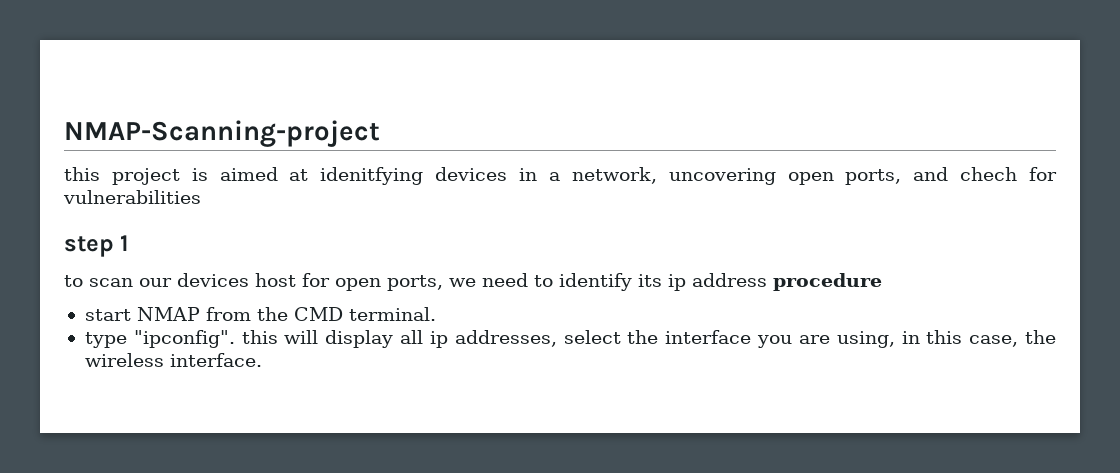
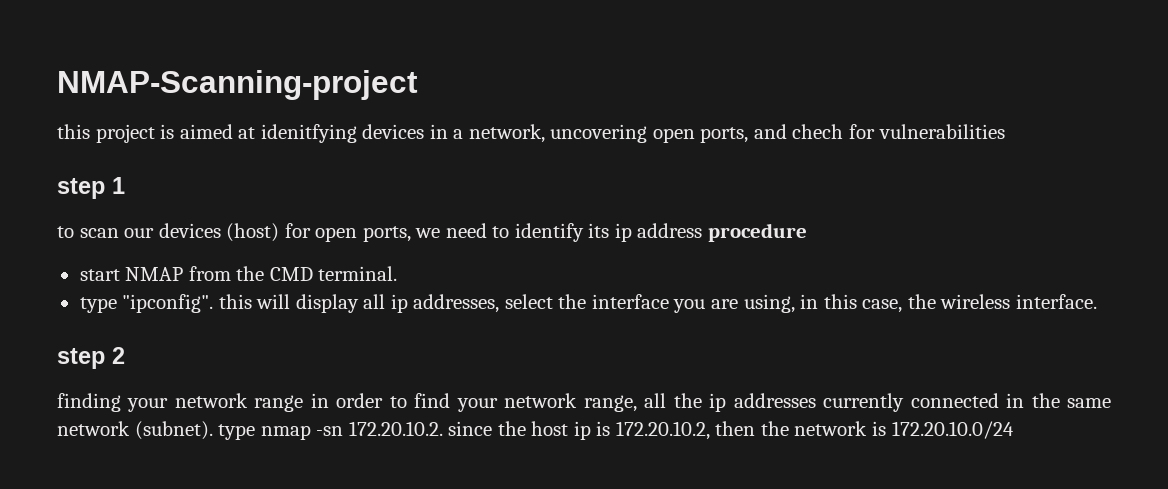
[255,273,296,287] host -> [226,223,280,242] (host)
(262, 360) none -> [57,347,125,369] [57,393,1112,412] [57,421,1014,440] // step 2 // finding your network range in order to find your network range, all the ip addresses currently connected in the same network (subnet). type nmap -sn 172.20.10.2. since the host ip is 172.20.10.2, then the network is 172.20.10.0/24

